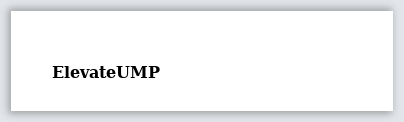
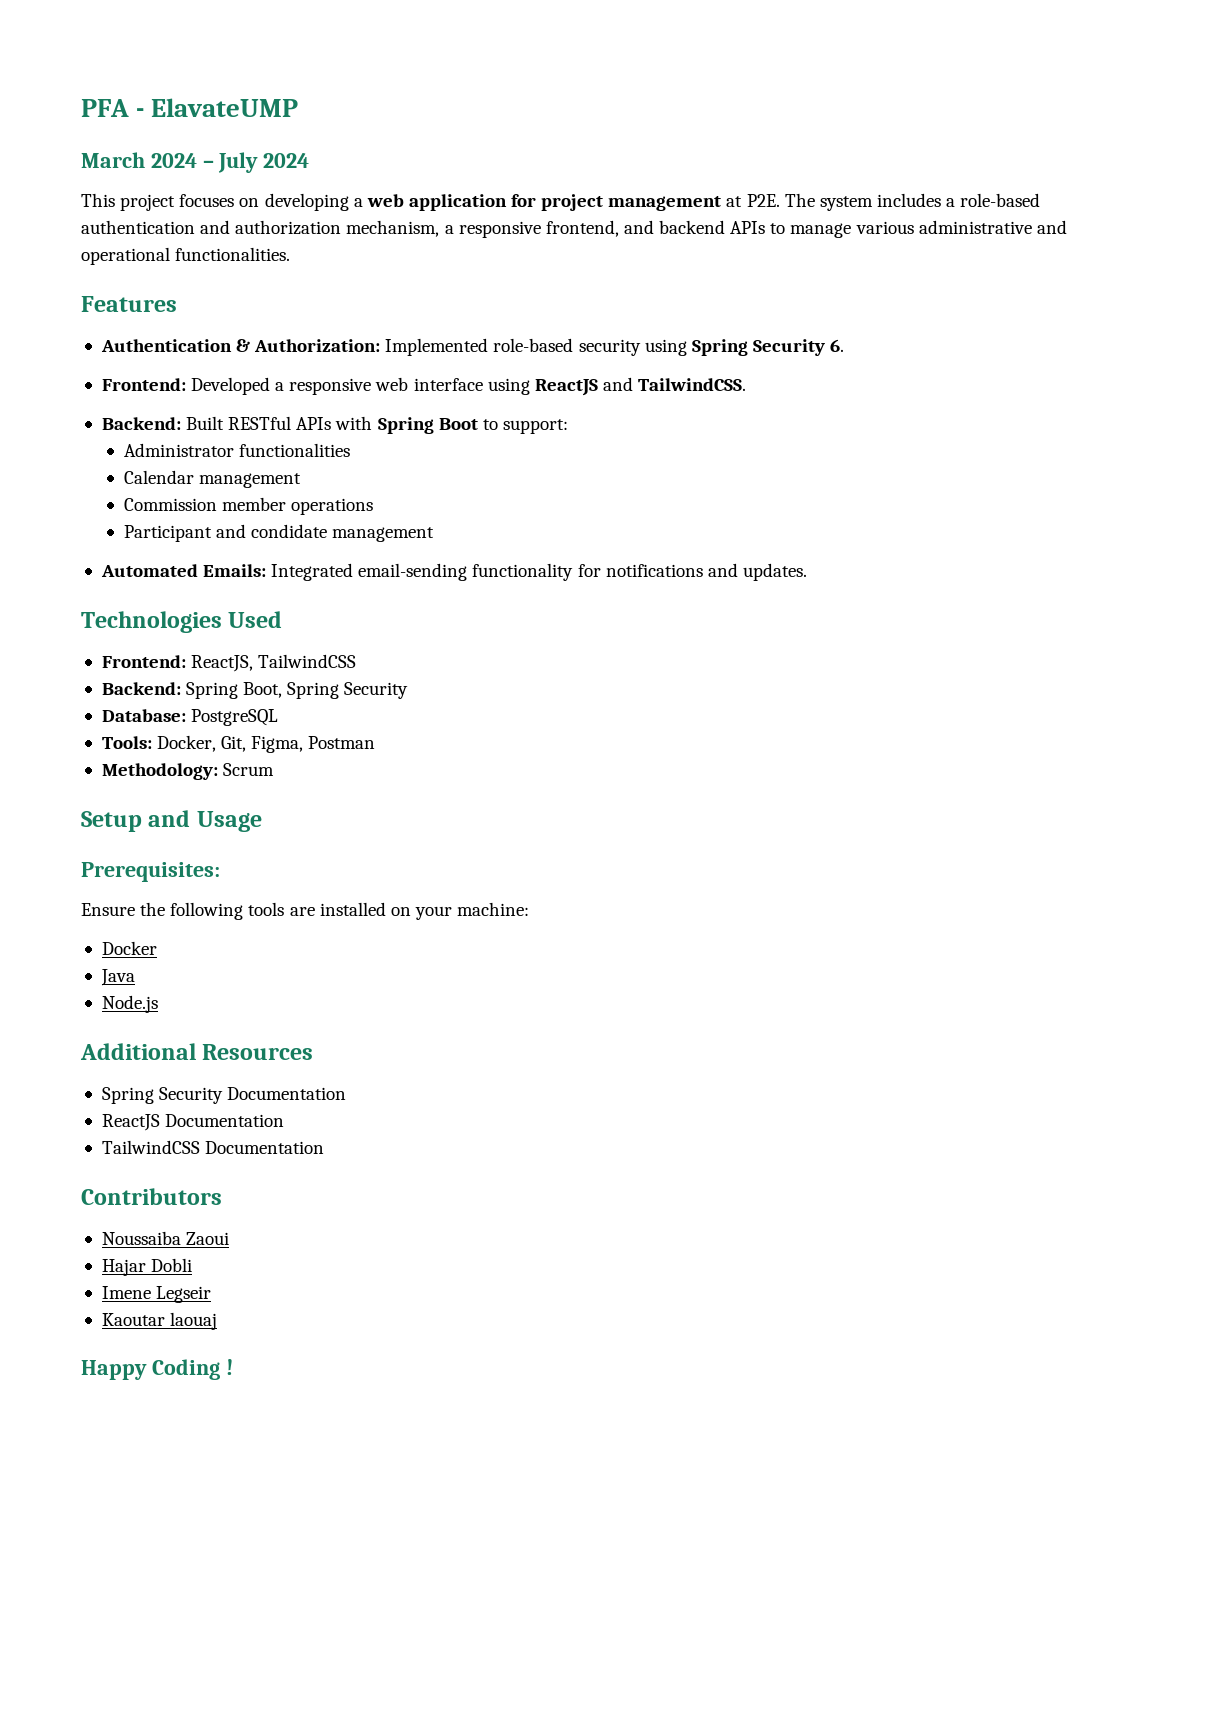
[52,66,160,78] ElevateUMP -> [81,98,299,117] [81,152,310,173] [81,193,1041,211] [81,220,1067,238] [81,247,291,265] [81,296,177,312] [100,338,845,356] [101,377,747,396] [101,416,568,434] [123,443,350,457] [123,470,301,488] [123,497,374,515] [123,524,435,542] [100,563,807,581] [81,611,283,633] [101,654,357,672] [101,682,409,699] [101,709,279,726] [101,735,376,753] [101,763,275,780] [81,810,262,832] [81,862,220,882] [81,902,530,920] [101,941,157,955] [100,969,135,986] [101,995,158,1013] [80,1043,314,1060] [101,1087,347,1104] [101,1114,285,1131] [101,1140,325,1154] [81,1188,222,1205] [101,1231,230,1245] [101,1258,193,1276] [101,1286,212,1303] [101,1312,218,1330] [81,1359,233,1380] PFA - ElavateUMP // March 2024 – July 2024 // This project focuses on developing a web application for project management at P2E. The system includes a role-based authentication and authorization mechanism, a responsive frontend, and backend APIs to manage various administrative and operational functionalities. // Features // Authentication & Authorization: Implemented role-based security using Spring Security 6. // Frontend: Developed a responsive web interface using ReactJS and TailwindCSS. // Backend: Built RESTful APIs with Spring Boot to support: // Administrator functionalities // Calendar management // Commission member operations // Participant and condidate management // Automated Emails: Integrated email-sending functionality for notifications and updates. // Technologies Used // Frontend: ReactJS, TailwindCSS // Backend: Spring Boot, Spring Security // Database: PostgreSQL // Tools: Docker, Git, Figma, Postman // Methodology: Scrum // Setup and Usage // Prerequisites: // Ensure the following tools are installed on your machine: // Docker // Java // Node.js // Additional Resources // Spring Security Documentation // ReactJS Documentation // TailwindCSS Documentation // Contributors // Noussaiba Zaoui // Hajar Dobli // Imene Legseir // Kaoutar laouaj // Happy Coding !

